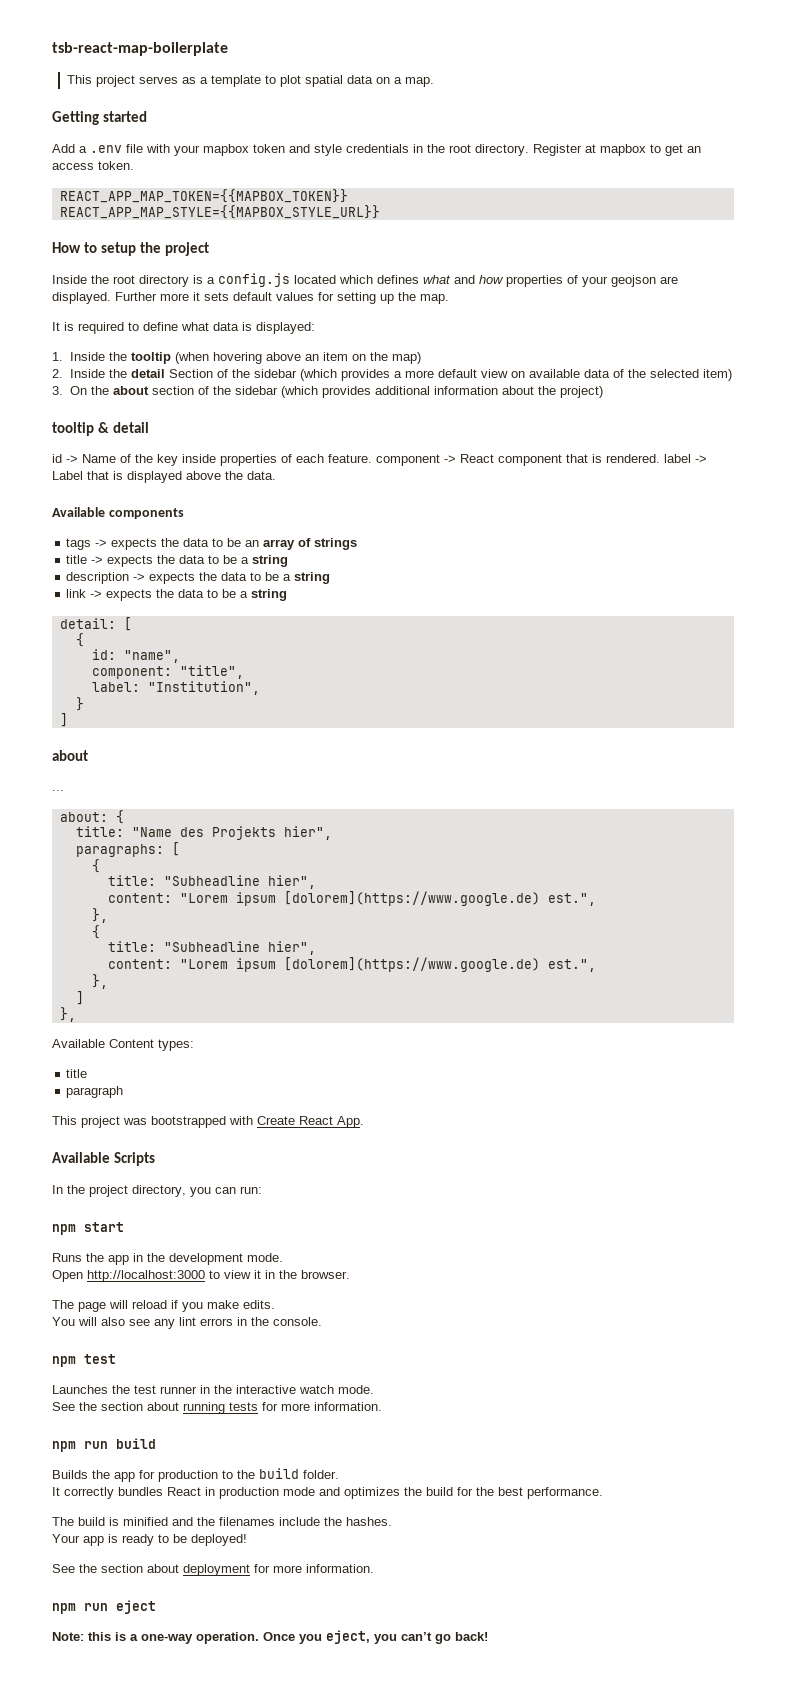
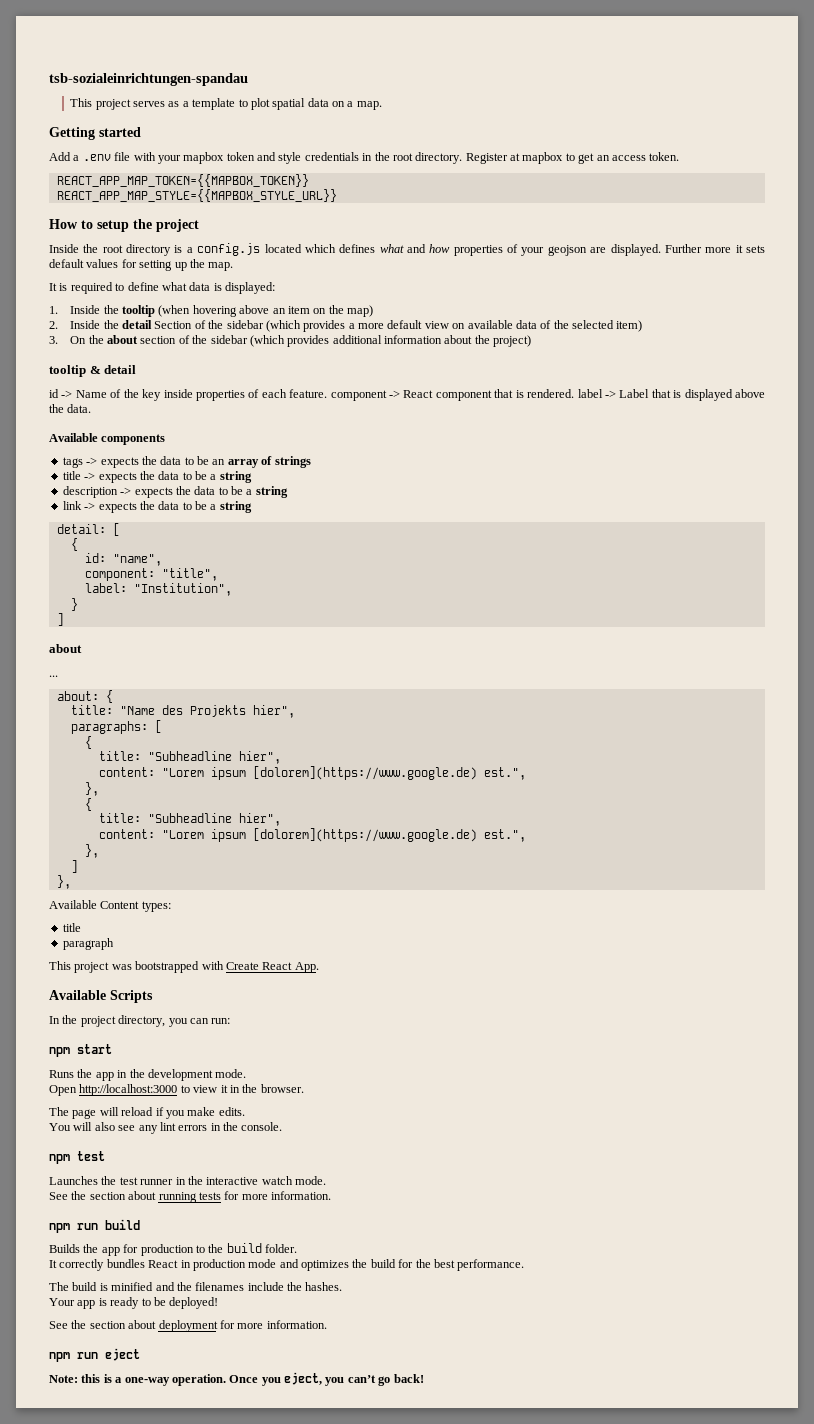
[52,42,228,56] tsb-react-map-boilerplate -> [49,73,248,86] tsb-sozialeinrichtungen-spandau

